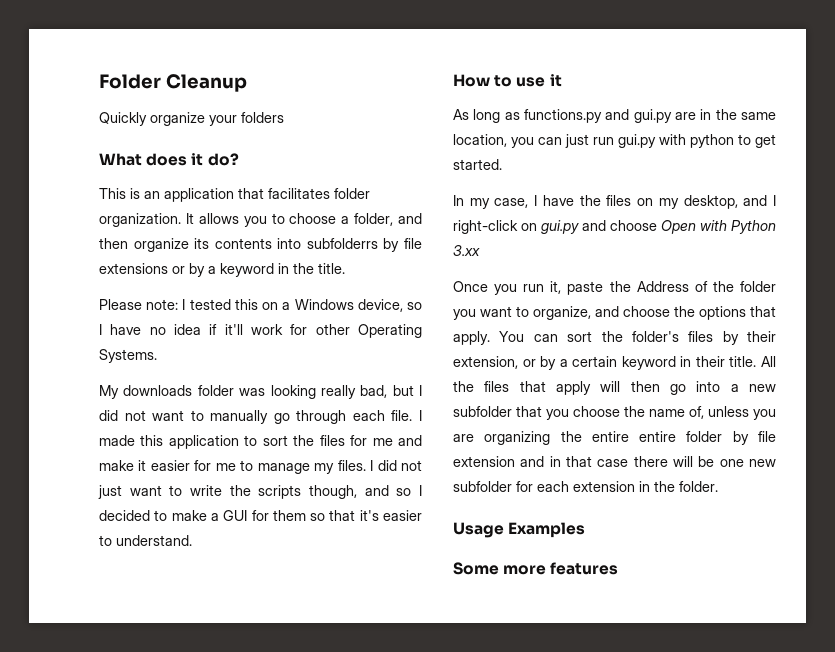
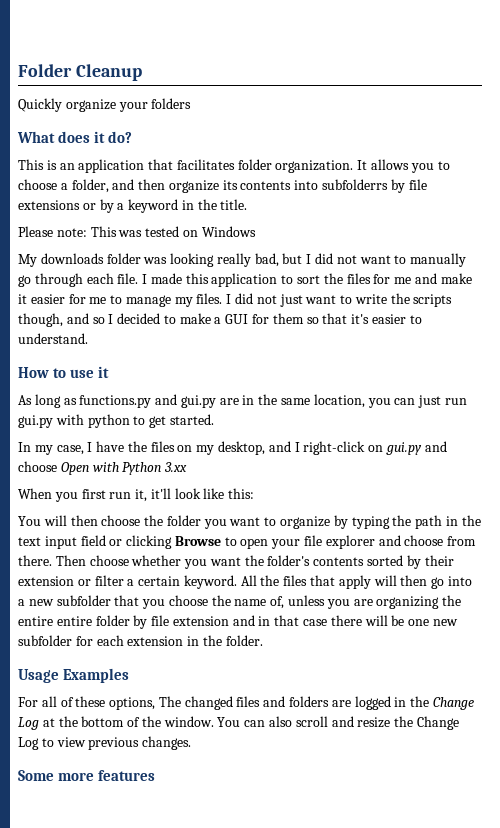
[182,299,423,312] [99,324,422,338] [99,349,157,363] I tested this on a Windows device, so I have no idea if it'll work for other Operating Systems. -> [90,226,256,237] This was tested on Windows
[453,281,708,295] Once you run it, paste the Address of -> [18,488,255,502] [18,515,141,526] When you first run it, it'll look like this: // You will then choose
[533,306,776,320] [453,331,776,345] [453,356,757,370] organize, and choose the options that apply. You can sort the folder's files by their extension, or by a certain keyword in their title. -> [280,515,481,529] [18,535,477,549] [18,555,454,569] [18,575,237,589] organize by typing the path in the text input field or clicking Browse to open your file explorer and choose from there. Then choose whether you want the folder's contents sorted by their extension or filter a certain keyword.
(586, 530) none -> [18,696,474,710] [18,716,459,730] [18,736,192,750] // For all of these options, The changed files and folders are logged in the Change Log at the bottom of the window. You can also scroll and resize the Change Log to view previous changes.

